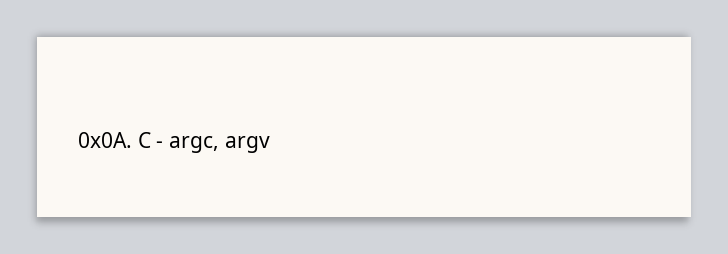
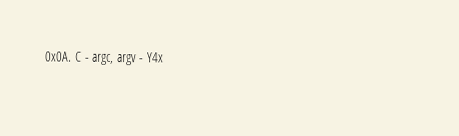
(270, 144) none -> [138,52,164,63] - Y4x

